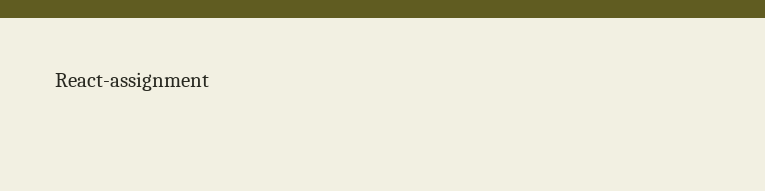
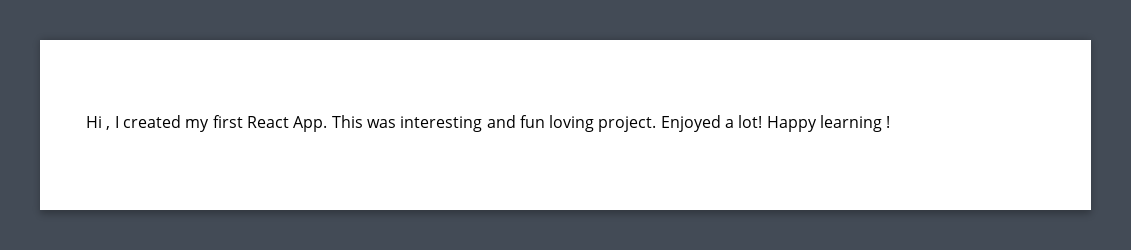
[55,72,209,91] React-assignment -> [86,115,891,132] Hi , I created my first React App. This was interesting and fun loving project. Enjoyed a lot! Happy learning !

